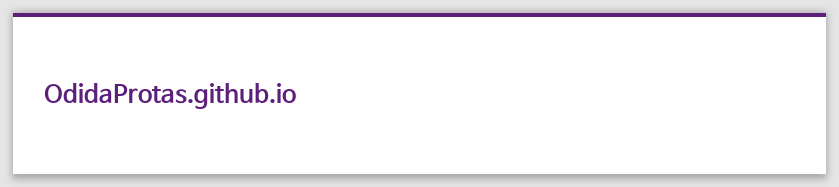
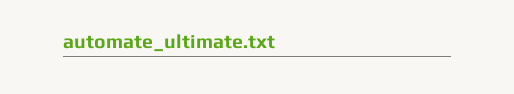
[44,83,296,109] OdidaProtas.github.io -> [63,34,275,52] automate_ultimate.txt

